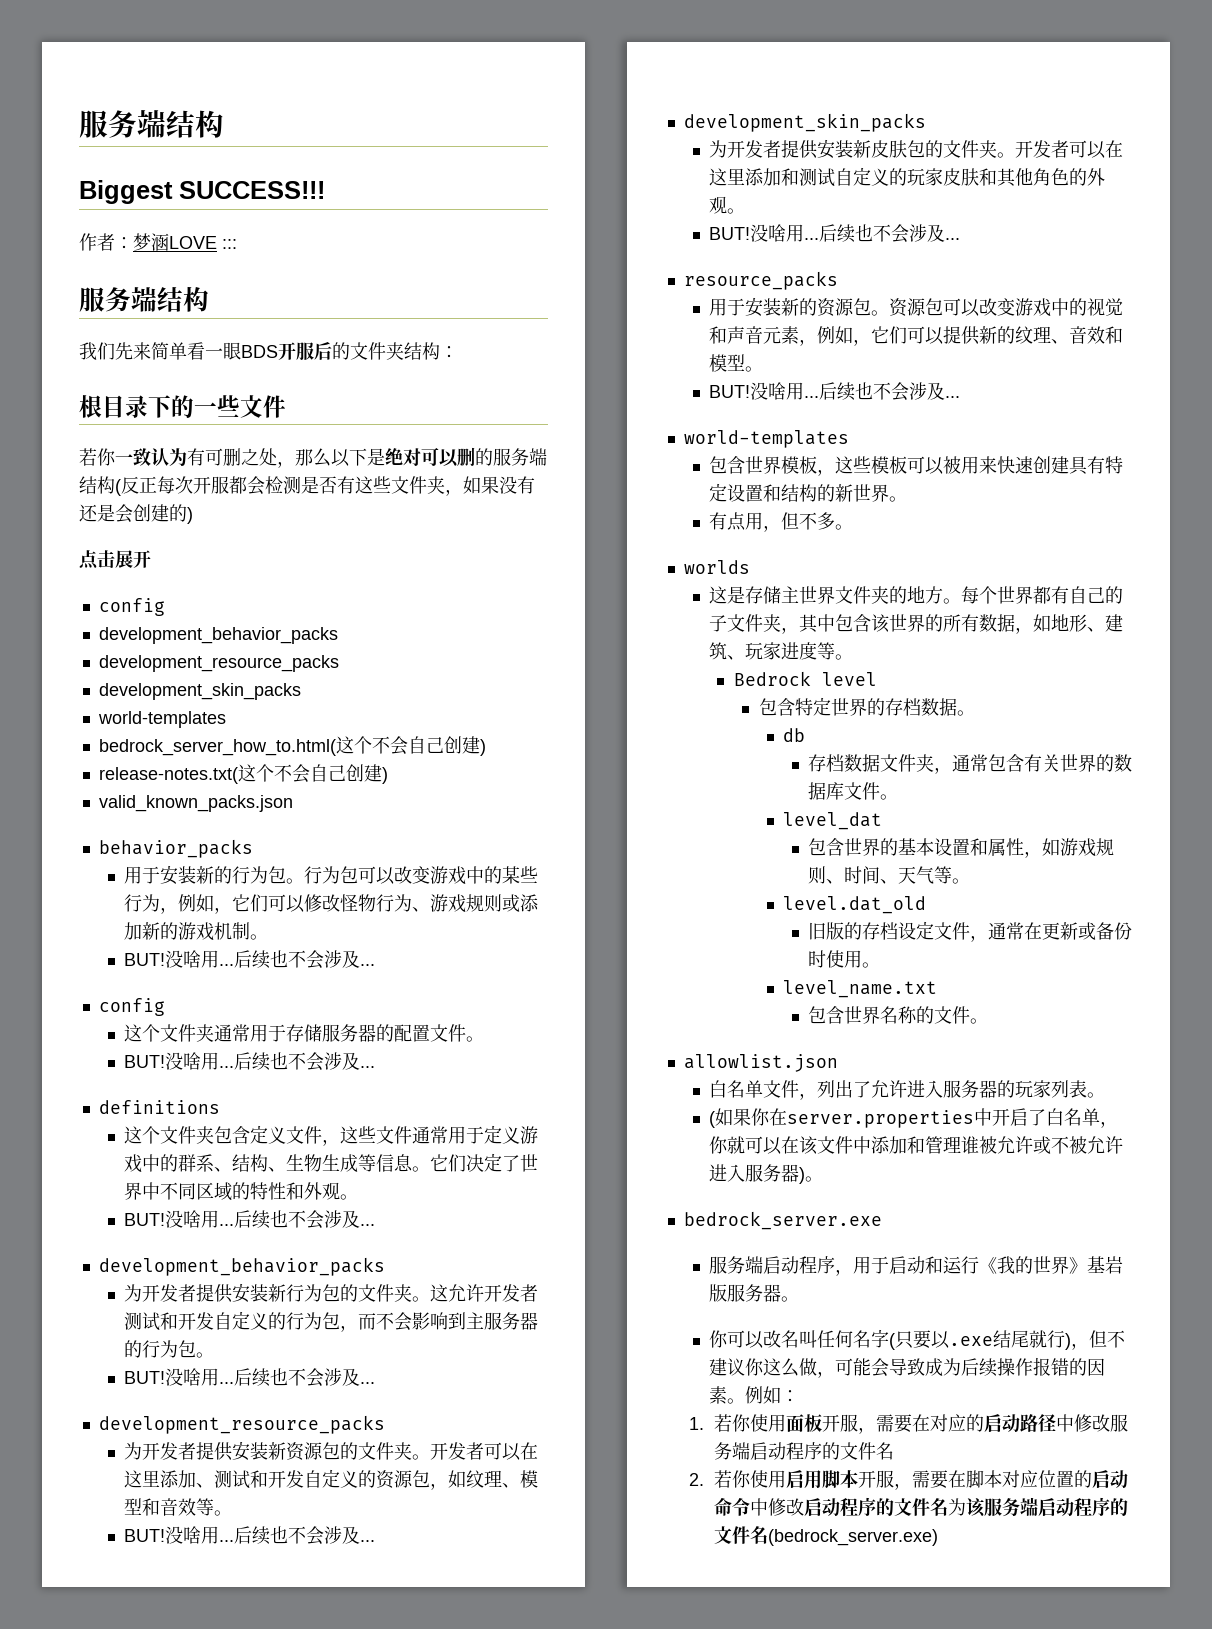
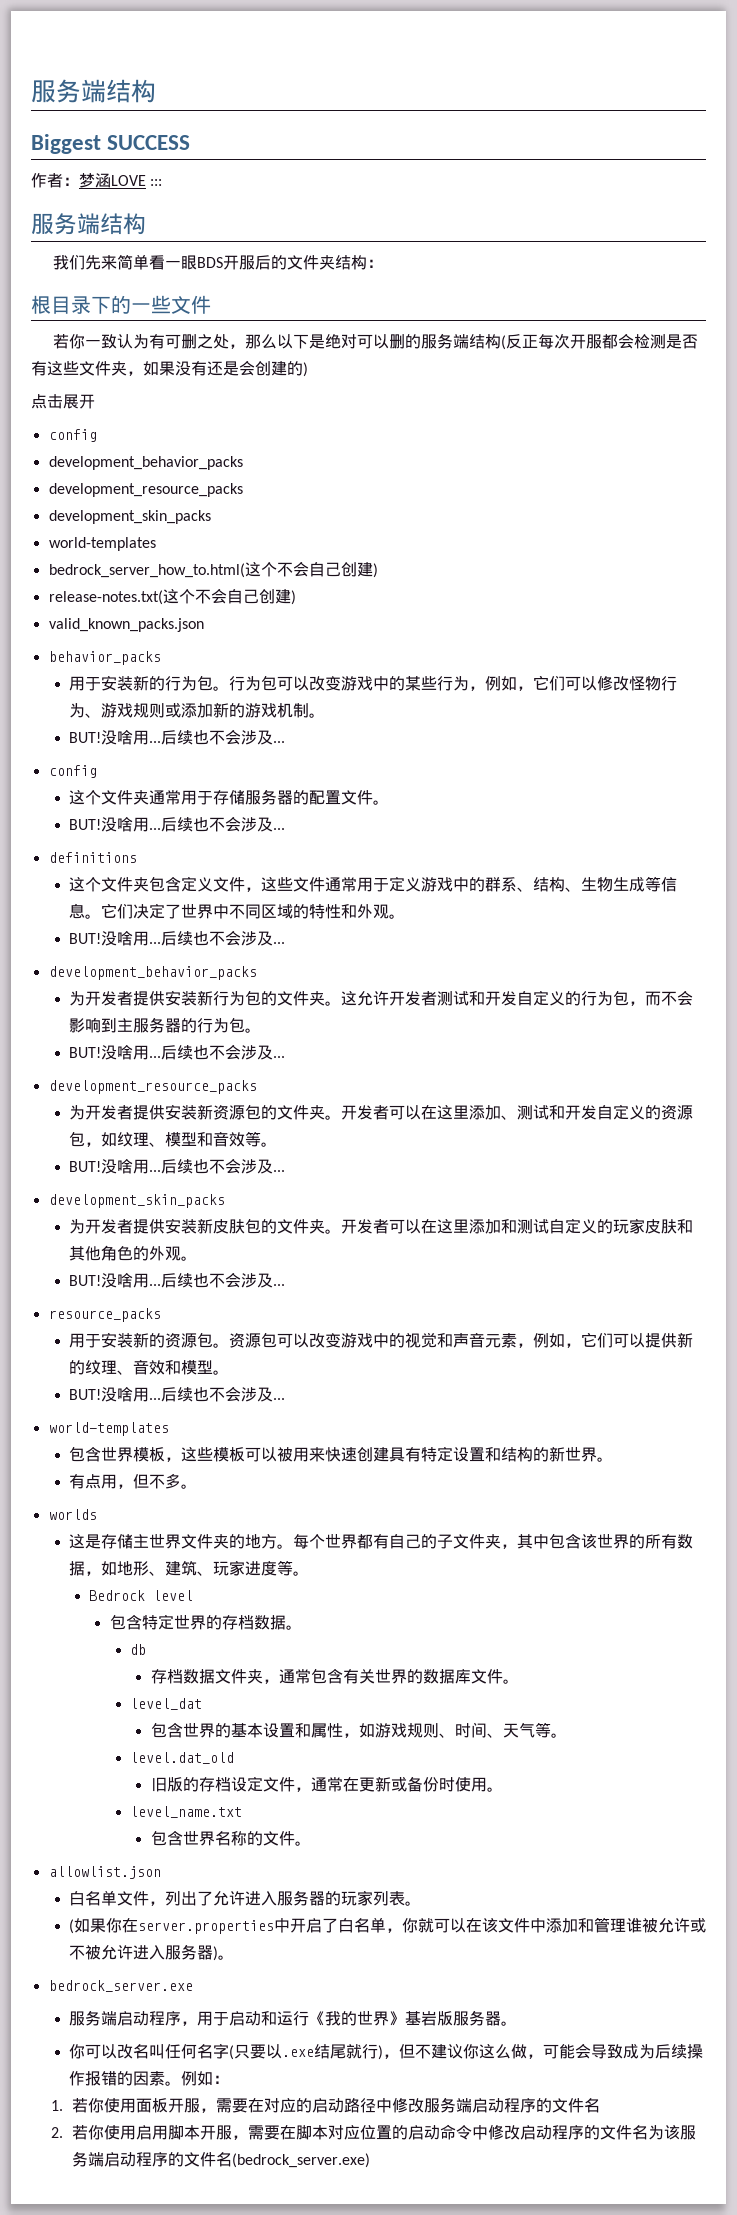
[179,181,325,199] SUCCESS!!! -> [107,135,191,150] SUCCESS

